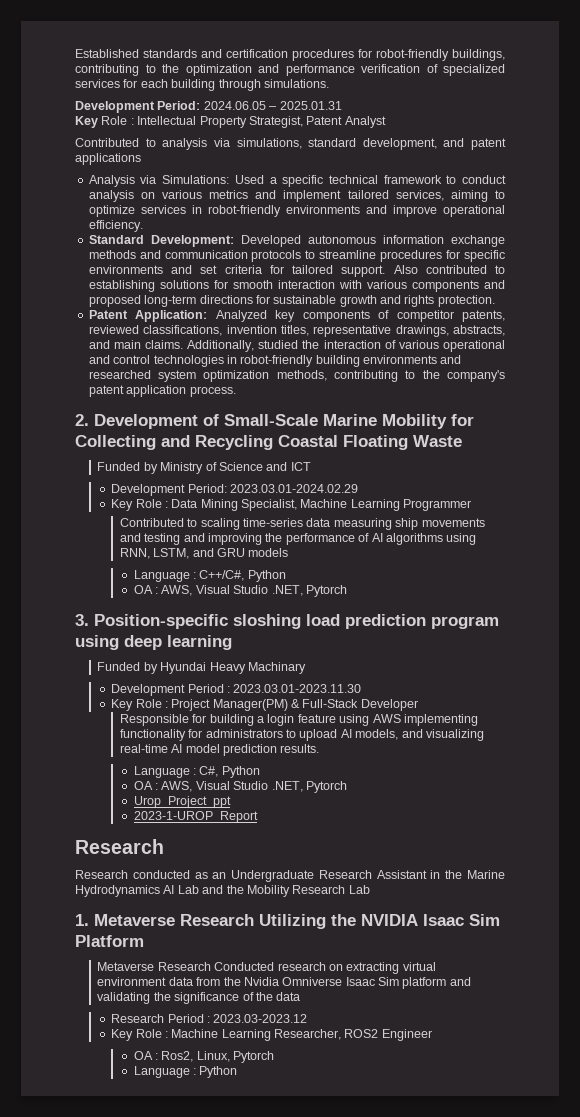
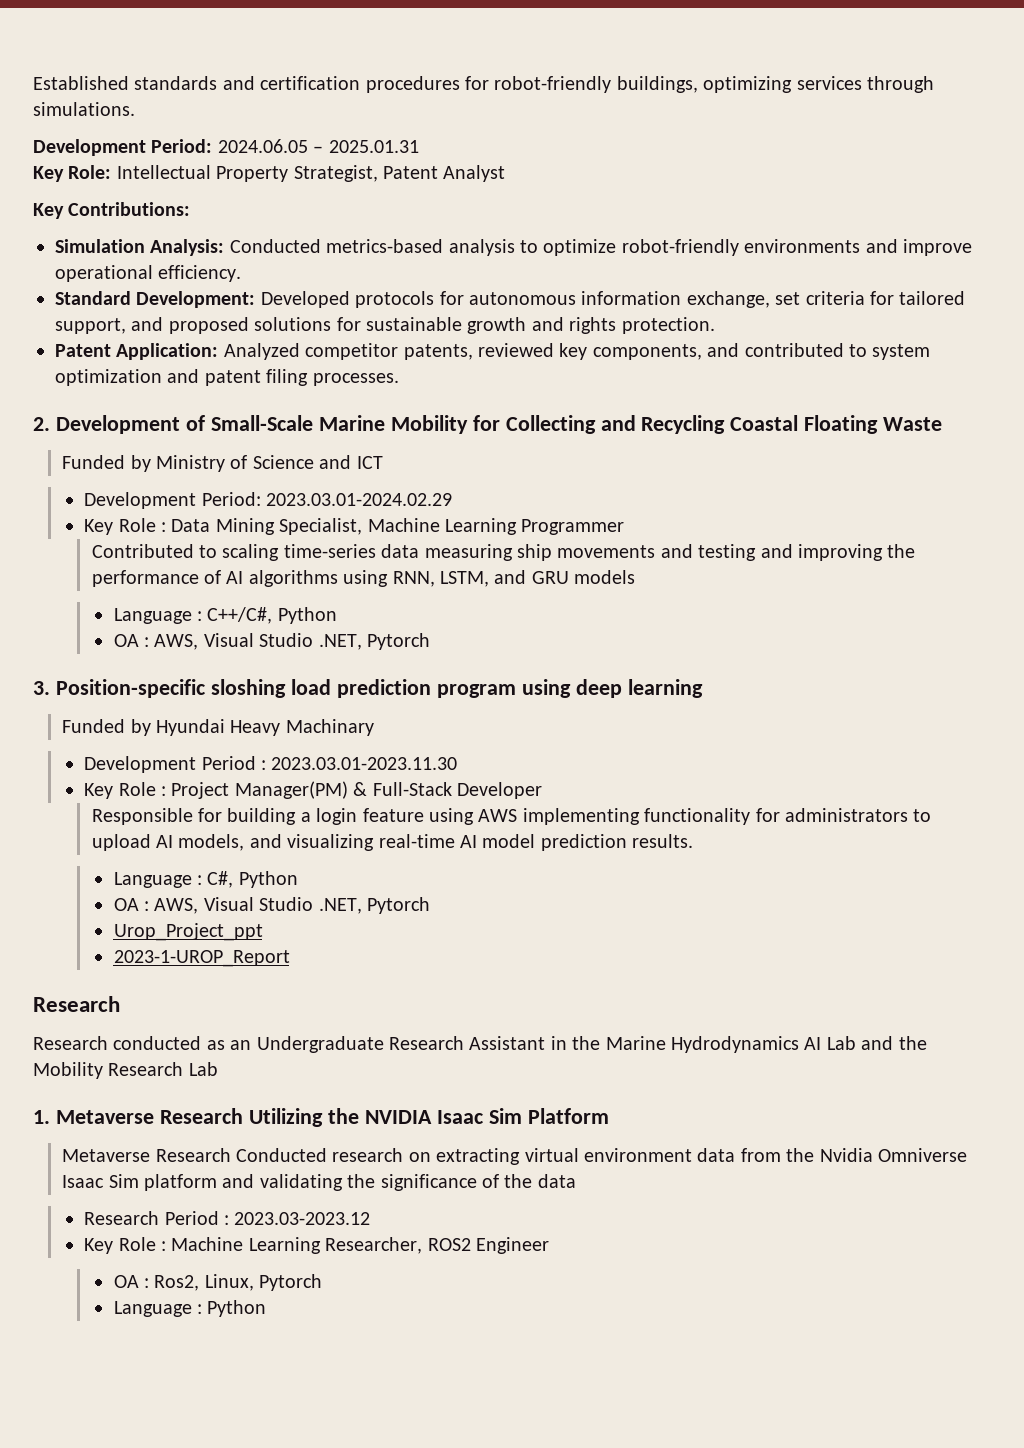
[75,64,505,76] [75,79,216,91] contributing to the optimization and performance verification of specialized services for each building -> [703,76,862,93] optimizing services
[101,116,134,125] Role : -> [68,165,112,179] Role:
[75,138,506,150] [75,153,141,165] [88,175,507,187] [88,190,506,202] [88,205,202,217] Contributed to analysis via simulations, standard development, and patent applications // Analysis via Simulations: Used a specific technical framework to conduct analysis on various metrics and implement tailored services, aiming to optimize services in -> [33,202,191,219] [55,239,617,256] Key Contributions: // Simulation Analysis: Conducted metrics-based analysis to optimize
[307,235,506,247] [88,250,505,262] [88,265,505,277] [88,280,505,292] [88,295,253,307] autonomous information exchange methods and communication protocols to streamline procedures for specific environments and set criteria for tailored support. Also contributed to establishing solutions for smooth interaction with various components and proposed long-term directions -> [355,291,966,308] [55,317,332,334] protocols for autonomous information exchange, set criteria for tailored support, and proposed solutions
[275,310,506,322] [88,325,505,337] [88,340,506,352] [88,355,462,367] [88,370,505,382] [88,385,236,397] key components of competitor patents, reviewed classifications, invention titles, representative drawings, abstracts, and main claims. Additionally, studied the interaction of various operational and control technologies in robot-friendly building environments and researched system optimization methods, contributing to the company's patent application process. -> [305,343,931,360] [55,369,399,386] competitor patents, reviewed key components, and contributed to system optimization and patent filing processes.

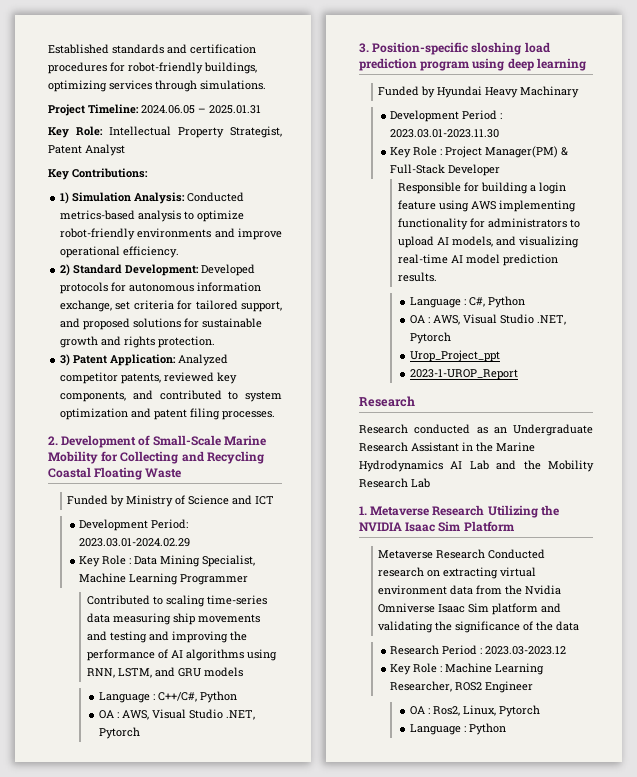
[33,139,213,156] Development Period: -> [48,104,139,116] Project Timeline:
(191, 209) none -> [60,192,70,204] 1)
(242, 273) none -> [60,264,71,276] 2)
(715, 325) none -> [60,354,71,366] 3)

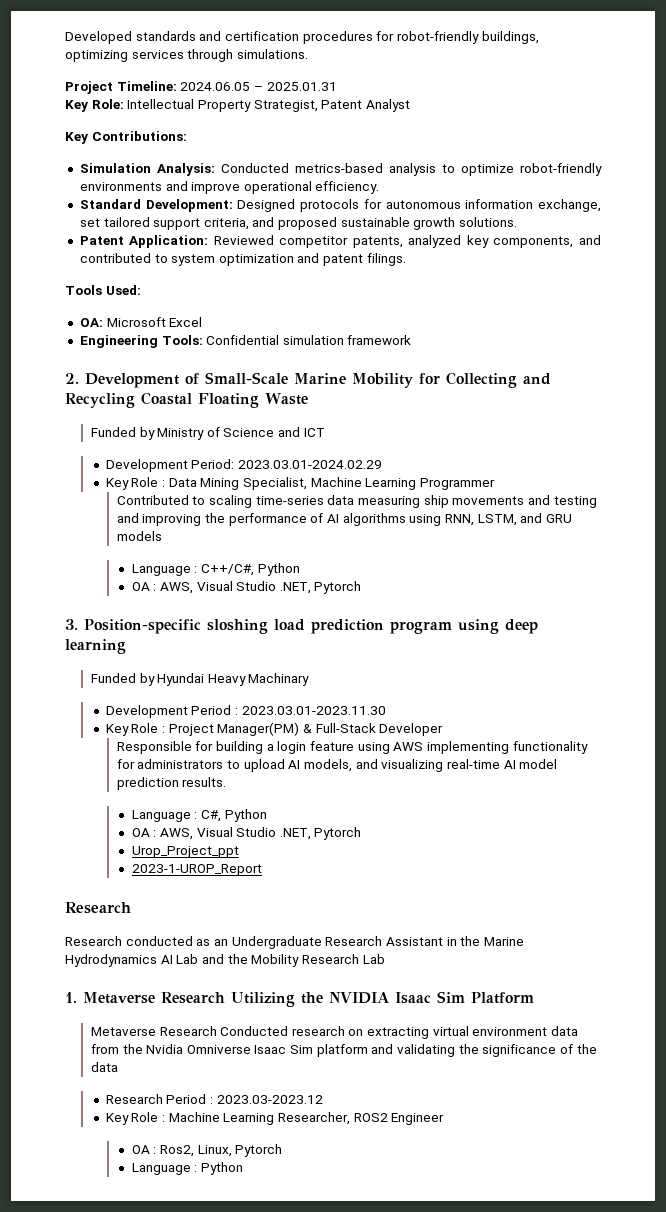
[48,44,109,54] Established -> [65,31,132,44] Developed
[60,192,70,204] 1) -> (187, 136) none
[60,264,71,276] 2) -> (380, 187) none
[201,264,256,276] Developed -> [237,199,296,212] Designed
[133,300,282,312] [60,318,263,330] [60,336,216,348] [60,354,71,366] criteria for tailored support, and proposed solutions for sustainable growth and rights protection. // 3) -> [103,217,518,230] tailored support criteria, and proposed sustainable growth solutions. //
[178,354,229,366] Analyzed -> [213,235,274,245] Reviewed
[164,372,215,382] reviewed -> [408,235,462,248] analyzed
[190,408,276,420] filing processes. -> [366,253,406,266] [65,285,141,295] [79,317,203,327] [79,335,412,348] filings. // Tools Used: // OA: Microsoft Excel // Engineering Tools: Confidential simulation framework

